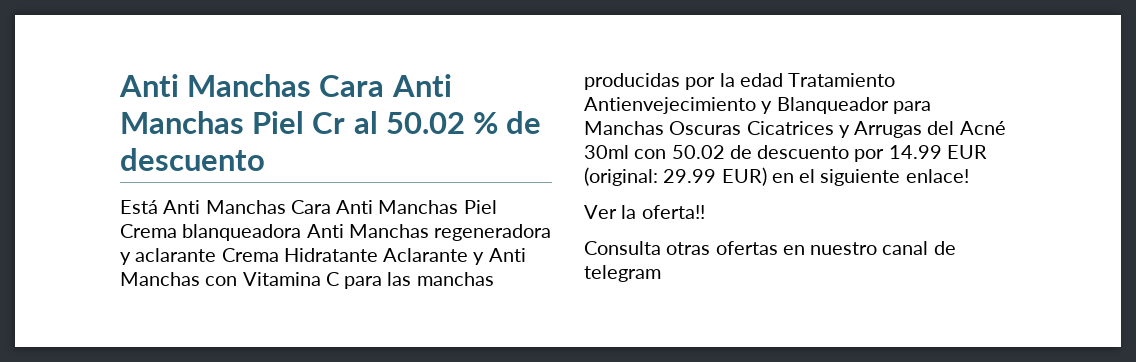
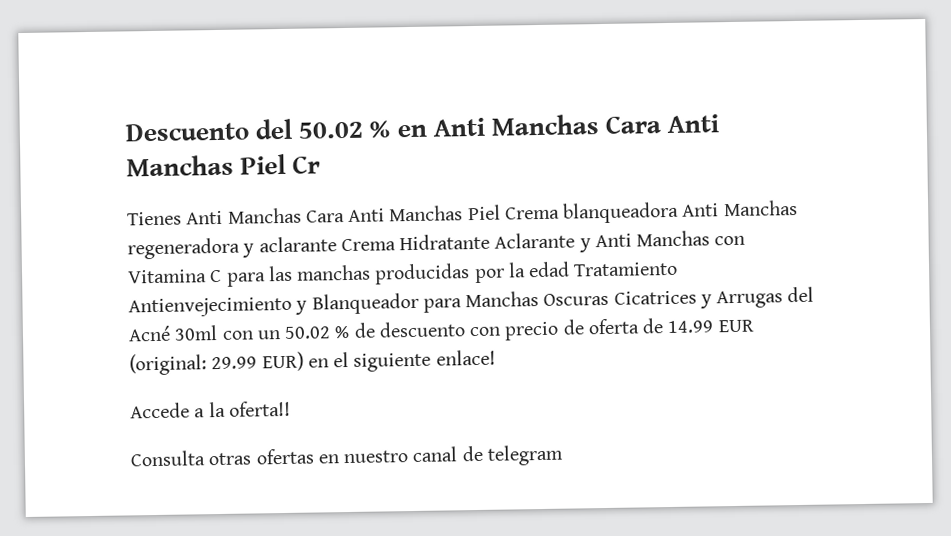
(119, 85) none -> [125,118,427,142] Descuento del 50.02 % en
[353,111,542,134] [120,148,265,171] [120,200,158,214] al 50.02 % de descuento // Está -> [127,211,182,226] // Tienes
[671,145,885,162] 50.02 de descuento por -> [256,318,665,341] un 50.02 % de descuento con precio de oferta de
[584,205,617,219] Ver -> [130,402,206,419] Accede a

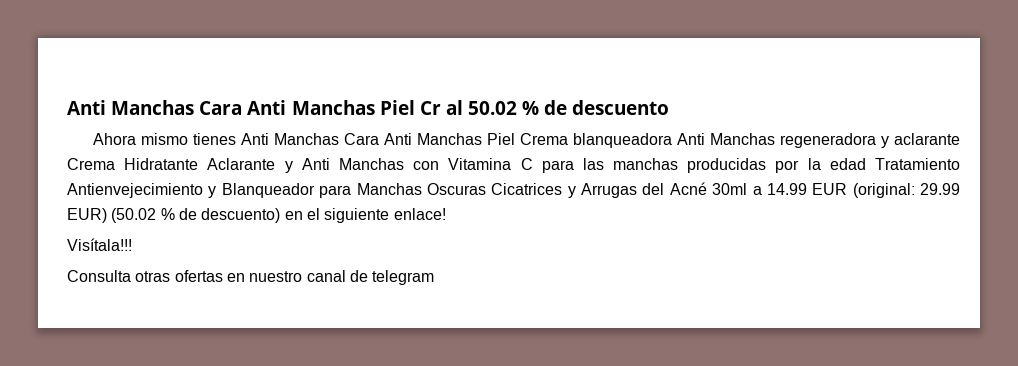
[125,118,427,142] Descuento del 50.02 % en -> (67, 107) none
[127,211,182,226] // Tienes -> [445,100,670,115] [93,133,237,145] al 50.02 % de descuento // Ahora mismo tienes
[221,318,665,341] con un 50.02 % de descuento con precio de oferta de -> [752,186,762,195] a
(304, 361) none -> [111,208,281,223] (50.02 % de descuento)
[130,400,291,419] Accede a la oferta!! -> [67,238,132,251] Visítala!!!

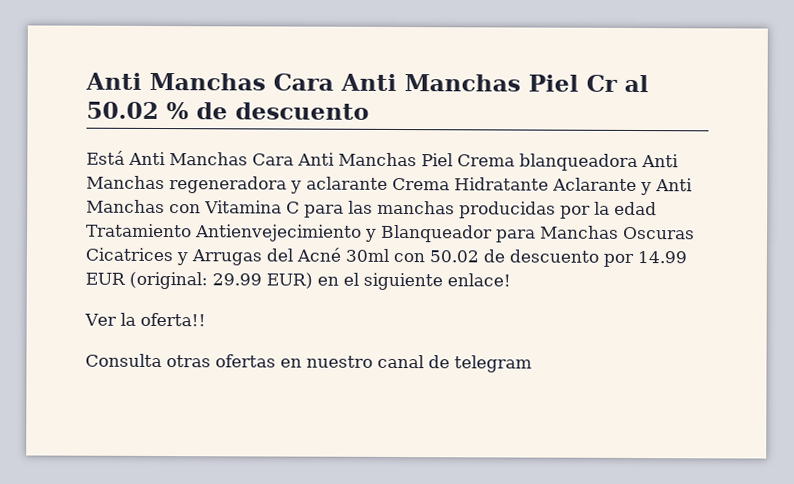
[93,133,237,145] Ahora mismo tienes -> [86,150,125,165] Está
[752,186,762,195] a -> [393,249,634,267] con 50.02 de descuento por
[111,208,281,223] (50.02 % de descuento) -> (313, 280) none
[67,238,132,251] Visítala!!! -> [84,312,206,327] Ver la oferta!!

